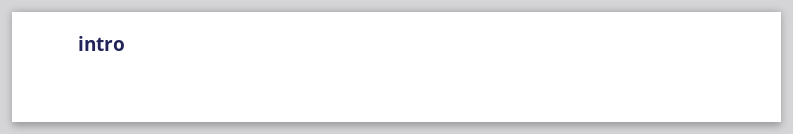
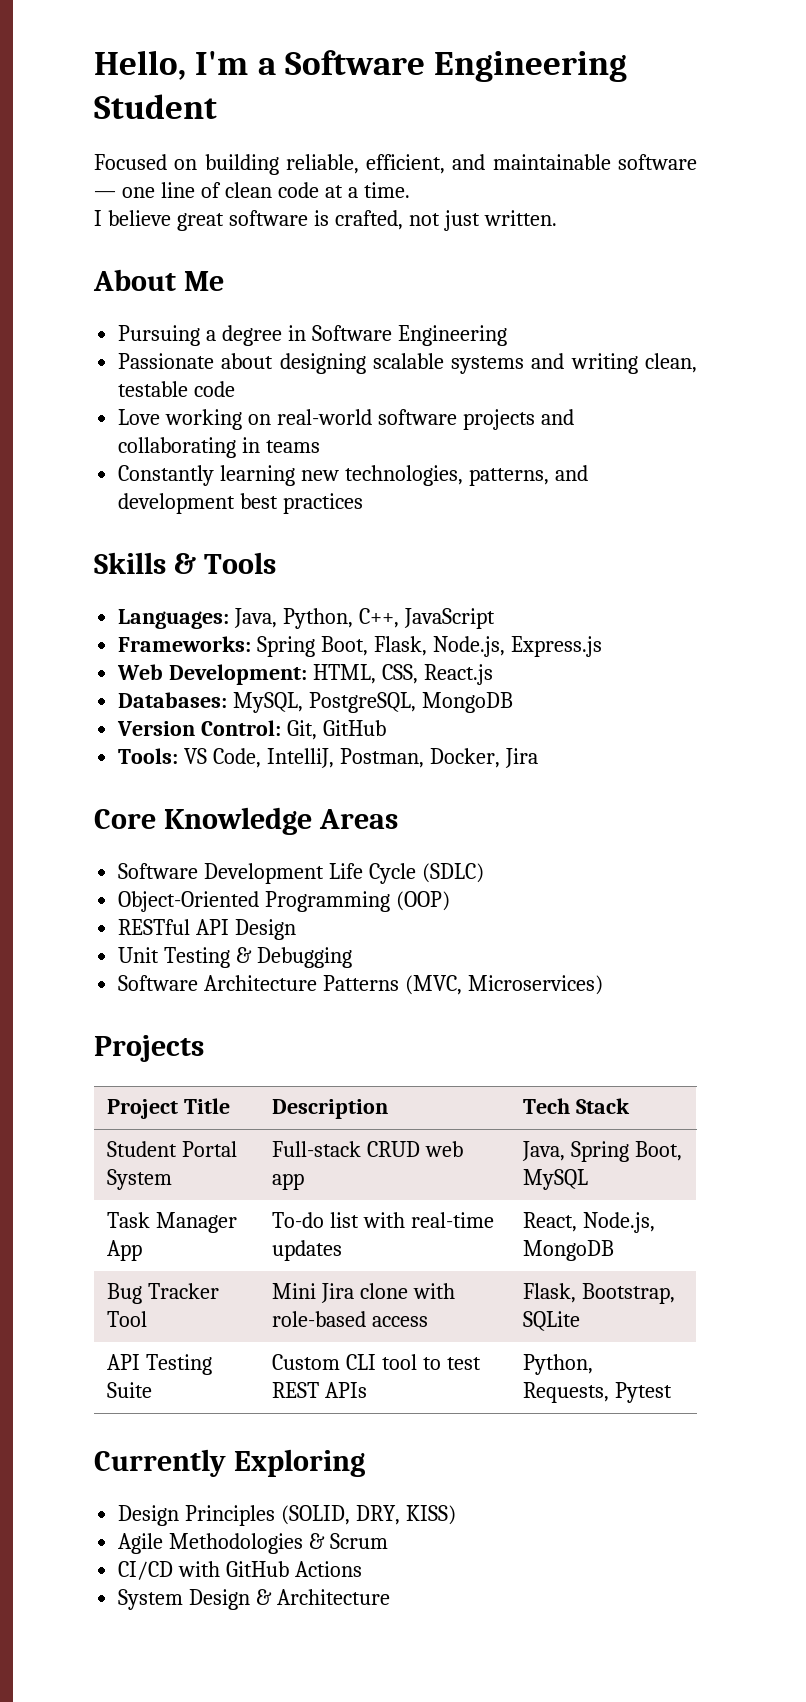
[78,36,125,51] intro -> [94,50,628,82] [94,94,217,119] [94,154,697,175] [94,182,410,198] [94,210,557,231] [93,269,224,291] [118,325,507,346] [118,353,698,374] [118,381,236,397] [118,409,574,430] [118,437,321,458] [118,465,588,486] [118,493,364,514] [94,552,276,574] [118,608,495,629] [118,636,602,657] [117,664,493,685] [118,692,514,713] [117,720,387,740] [118,748,538,768] [94,807,398,835] [118,863,484,884] [118,891,451,912] [118,919,297,940] [118,947,353,968] [118,975,603,995] [94,1035,204,1062] [107,1098,231,1119] [272,1099,389,1119] [523,1098,631,1114] [107,1141,238,1157] [107,1169,173,1190] [272,1141,464,1157] [272,1173,305,1190] [522,1141,683,1162] [523,1169,589,1190] [107,1212,238,1233] [107,1240,143,1261] [272,1212,495,1228] [272,1240,343,1261] [523,1212,656,1233] [523,1240,615,1261] [107,1283,220,1304] [107,1311,148,1327] [272,1283,456,1303] [272,1311,429,1327] [523,1283,676,1304] [523,1311,581,1331] [107,1354,213,1375] [107,1382,153,1398] [272,1354,482,1370] [272,1382,368,1398] [523,1354,594,1375] [523,1382,673,1403] [94,1449,365,1477] [118,1505,456,1526] [118,1533,389,1554] [118,1561,363,1580] [118,1589,391,1610] Hello, I'm a Software Engineering Student // Focused on building reliable, efficient, and maintainable software — one line of clean code at a time. // I believe great software is crafted, not just written. // About Me // Pursuing a degree in Software Engineering // Passionate about designing scalable systems and writing clean, testable code // Love working on real-world software projects and collaborating in teams // Constantly learning new technologies, patterns, and development best practices // Skills & Tools // Languages: Java, Python, C++, JavaScript // Frameworks: Spring Boot, Flask, Node.js, Express.js // Web Development: HTML, CSS, React.js // Databases: MySQL, PostgreSQL, MongoDB // Version Control: Git, GitHub // Tools: VS Code, IntelliJ, Postman, Docker, Jira // Core Knowledge Areas // Software Development Life Cycle (SDLC) // Object-Oriented Programming (OOP) // RESTful API Design // Unit Testing & Debugging // Software Architecture Patterns (MVC, Microservices) // Projects // Project Title | Description | Tech Stack // Student Portal System | Full-stack CRUD web app | Java, Spring Boot, MySQL // Task Manager App | To-do list with real-time updates | React, Node.js, MongoDB // Bug Tracker Tool | Mini Jira clone with role-based access | Flask, Bootstrap, SQLite // API Testing Suite | Custom CLI tool to test REST APIs | Python, Requests, Pytest // Currently Exploring // Design Principles (SOLID, DRY, KISS) // Agile Methodologies & Scrum // CI/CD with GitHub Actions // System Design & Architecture

